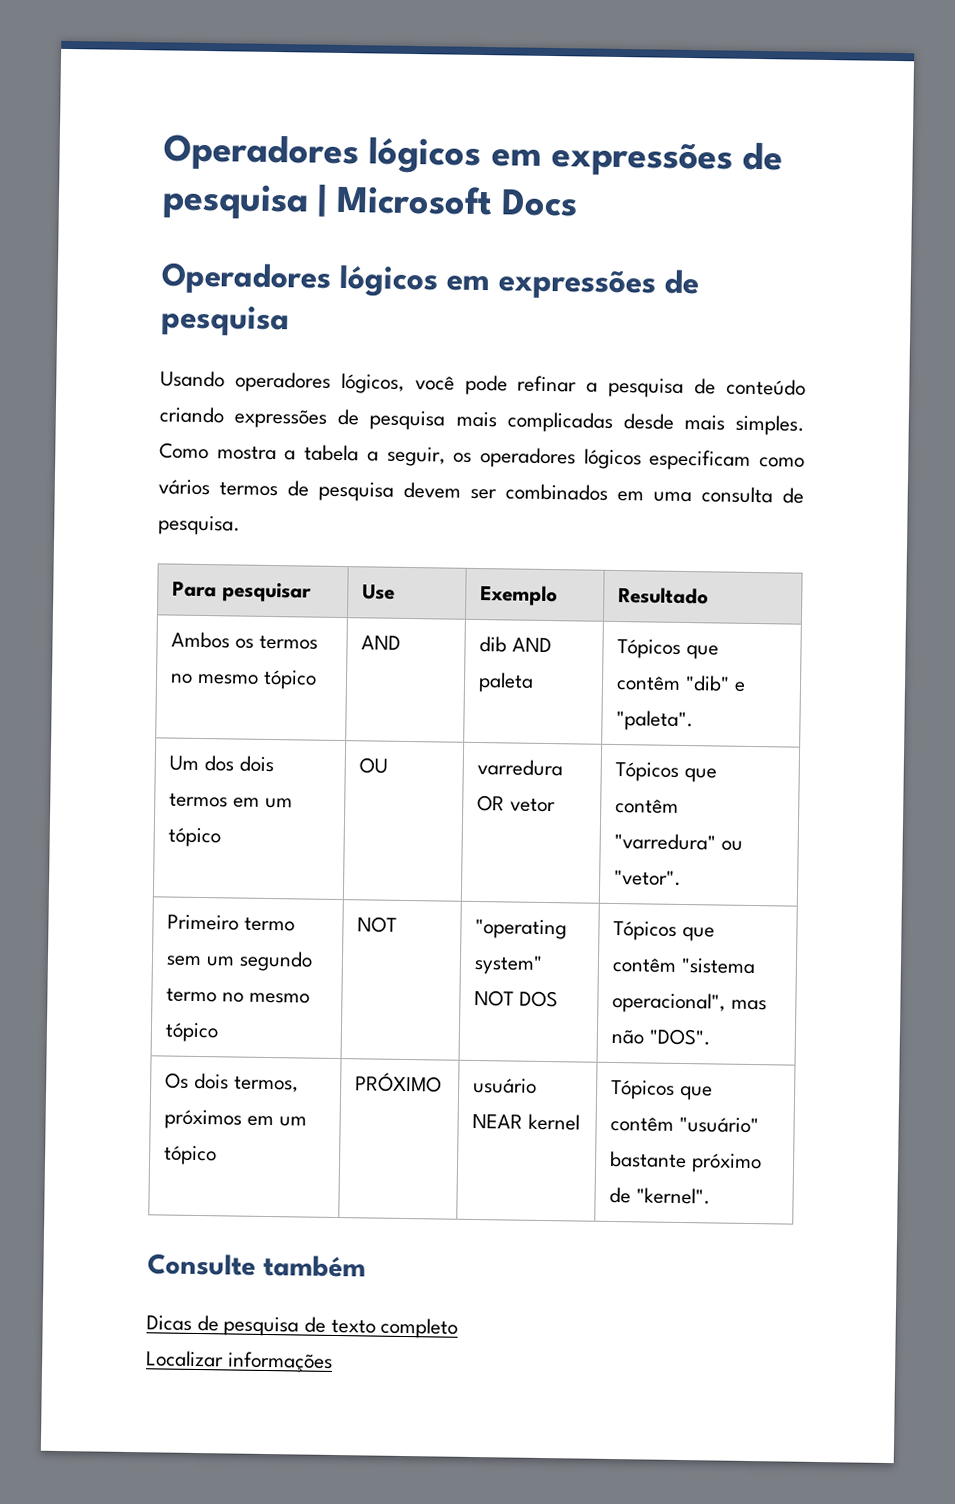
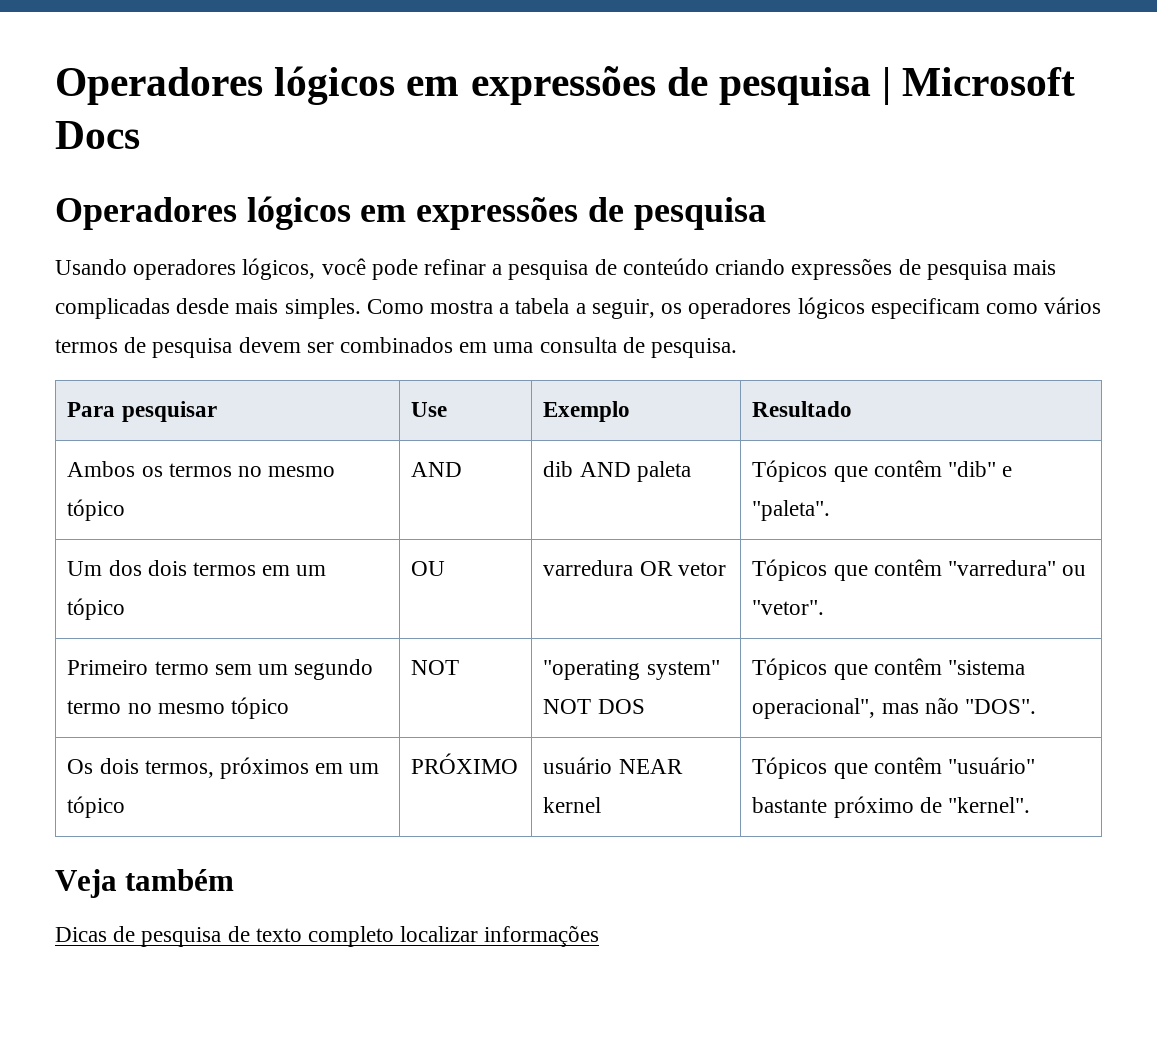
[147,1253,256,1276] Consulte -> [55,869,117,898] Veja
[146,1350,224,1368] // Localizar -> [400,926,479,942] localizar

